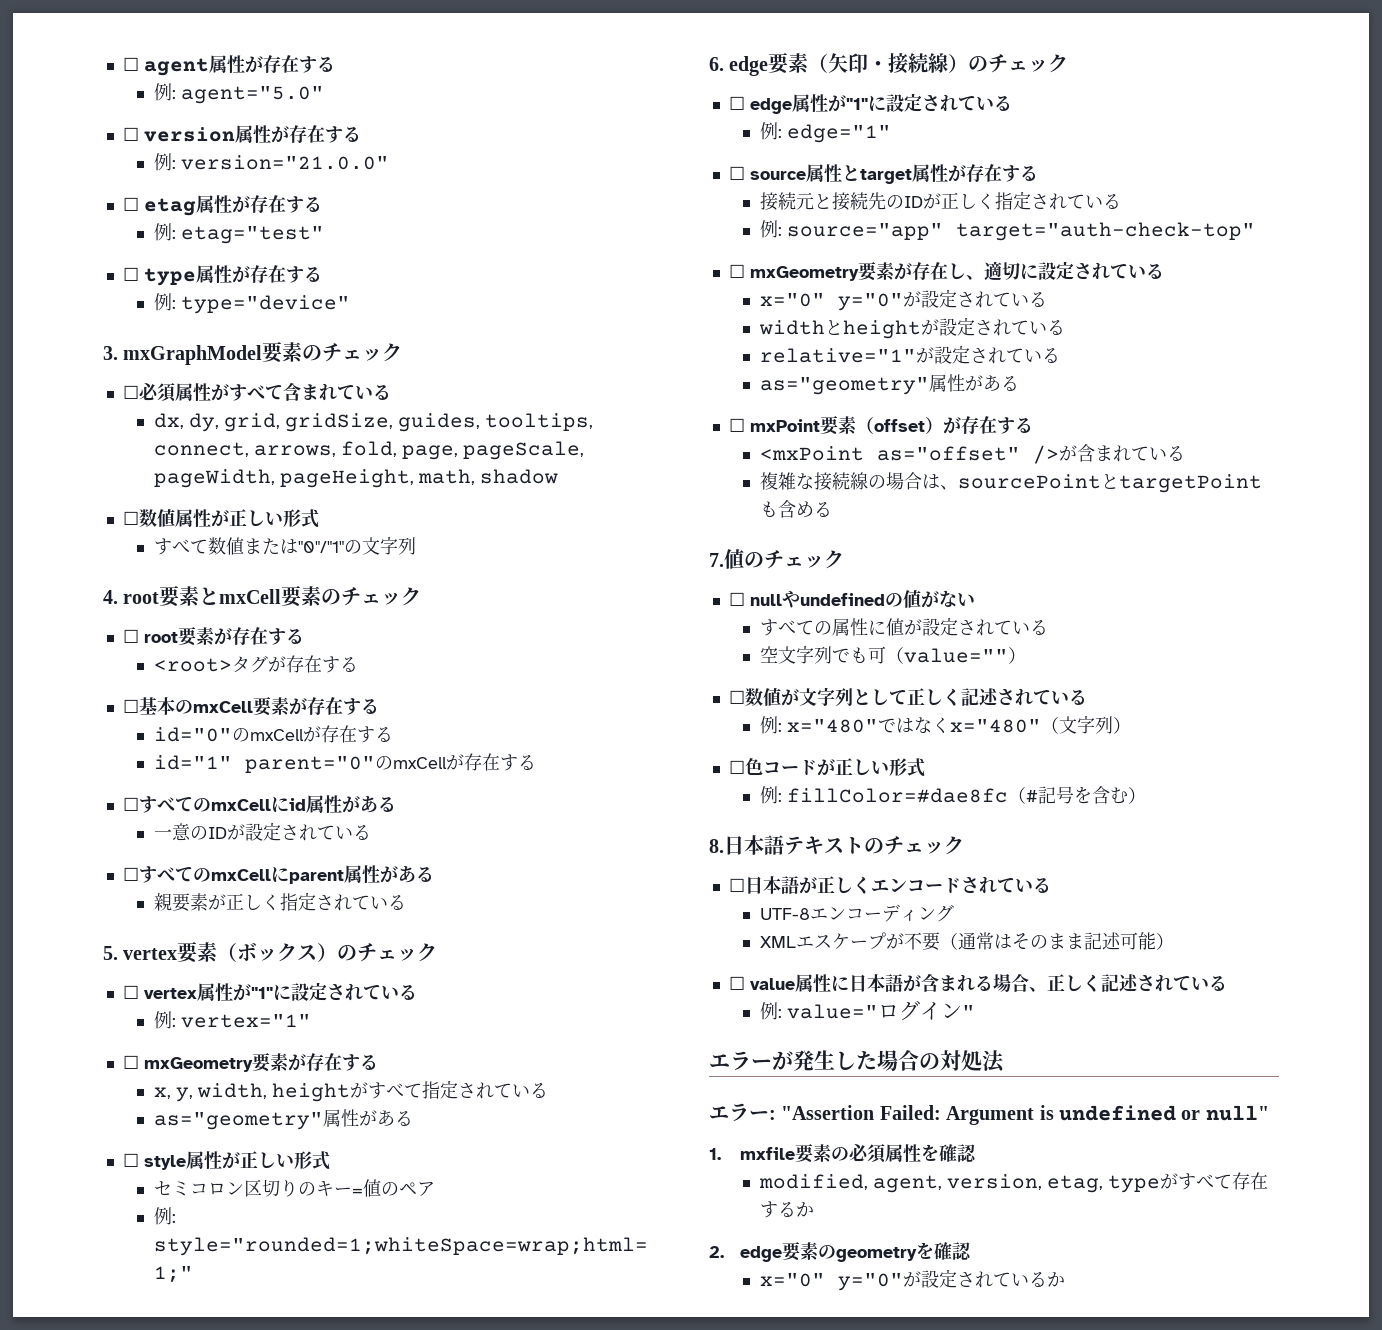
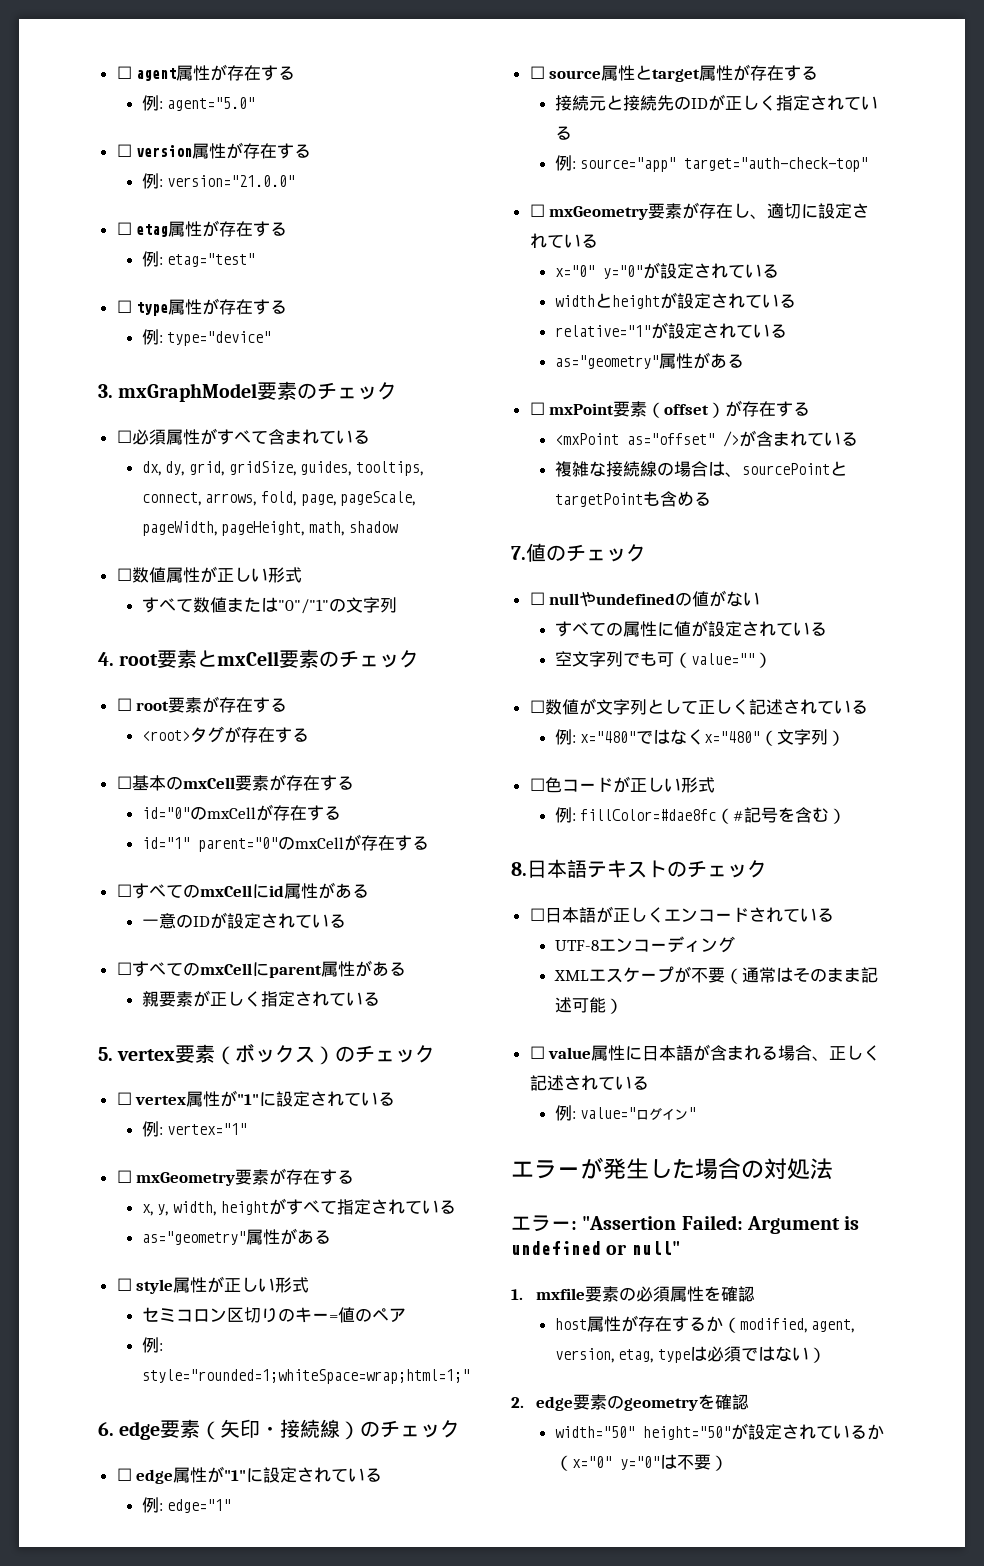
(977, 1153) none -> [554,1315,740,1333] host属性が存在するか（
[1159,1172,1268,1190] [759,1201,814,1218] がすべて存在するか -> [690,1346,827,1363] は必須ではない）
[759,1273,903,1291] x="0" y="0" -> [554,1426,731,1440] width="50" height="50"
(1065, 1279) none -> [554,1454,728,1471] （x="0" y="0"は不要）

